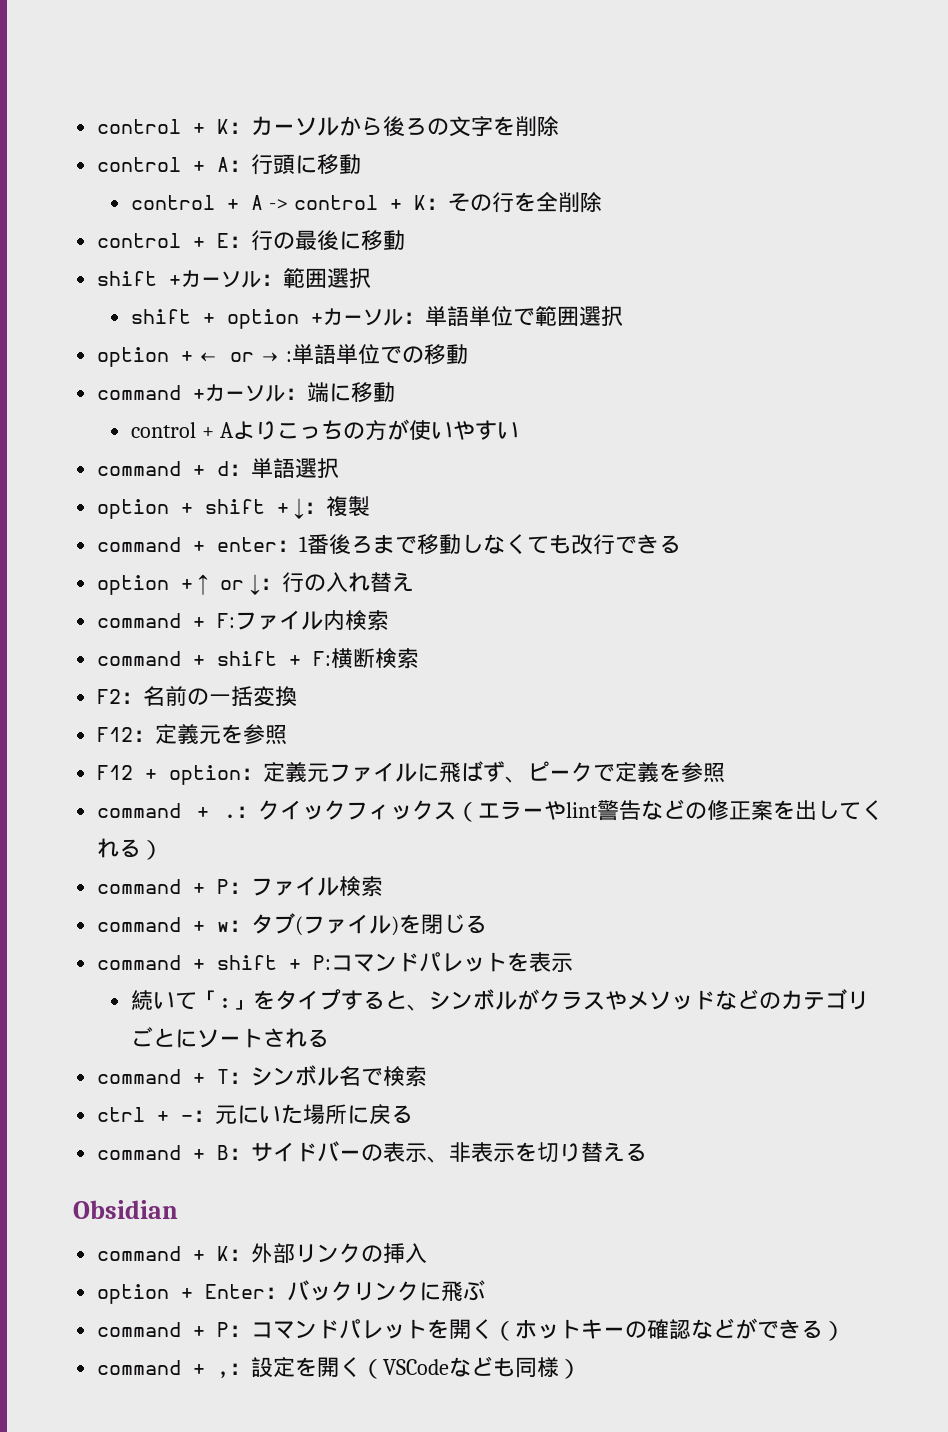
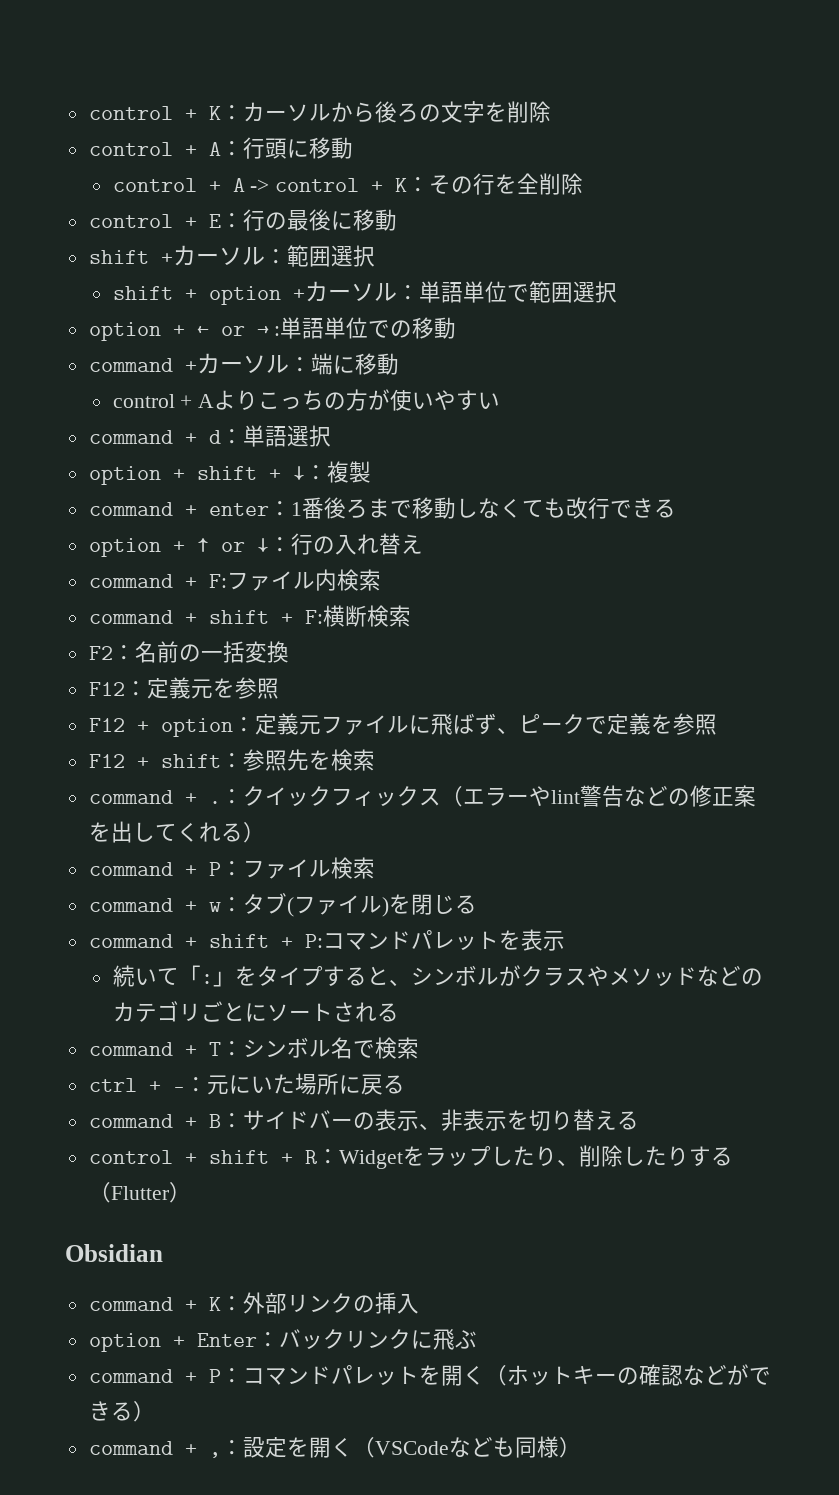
(726, 772) none -> [88,749,375,771] // F12 + shift：参照先を検索
(648, 1152) none -> [88,1145,733,1169] [88,1182,191,1203] // control + shift + R：Widgetをラップしたり、削除したりする（Flutter）

